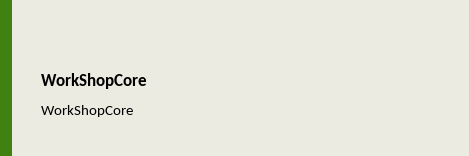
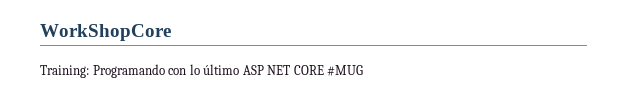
[41,105,133,117] WorkShopCore -> [40,64,364,78] Training: Programando con lo último ASP NET CORE #MUG

